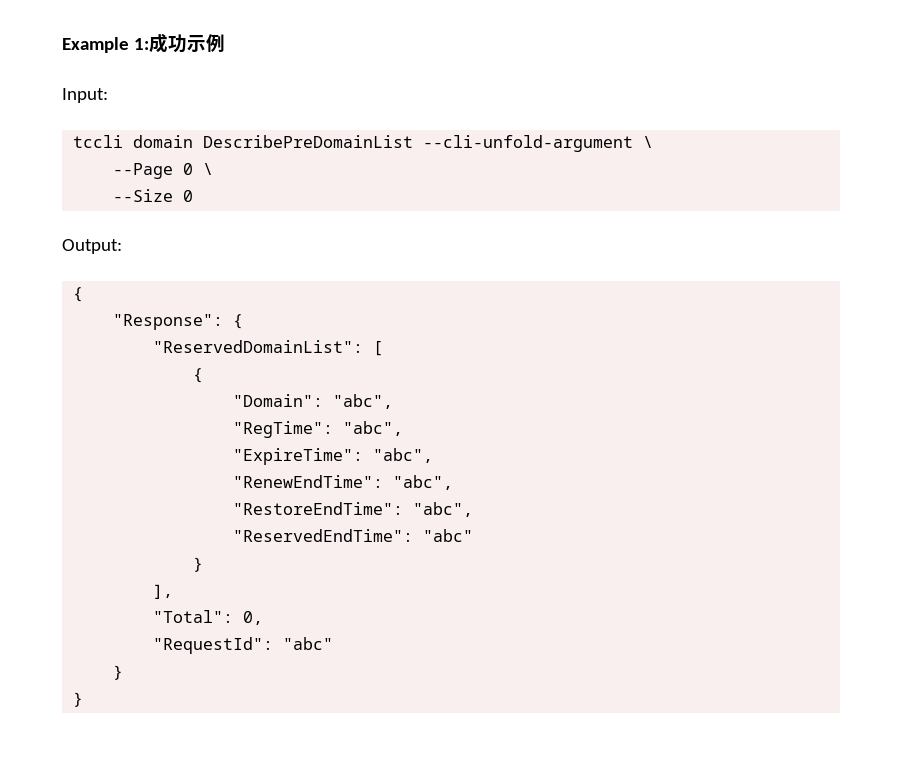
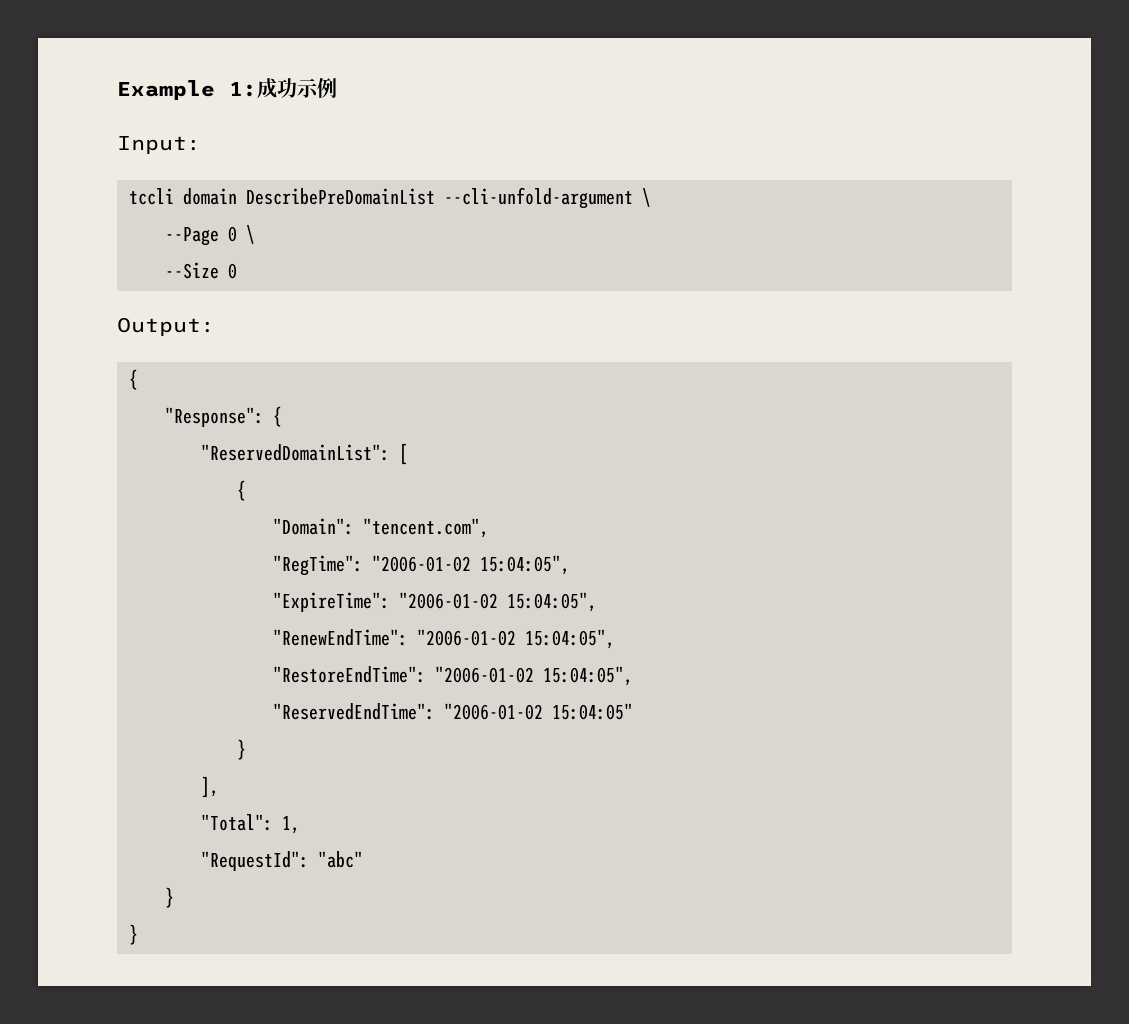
[333,394,394,409] "abc", -> [363,518,489,538] "tencent.com",
[343,421,404,436] "abc", -> [372,555,570,575] "2006-01-02 15:04:05",
[373,448,434,463] "abc", -> [399,592,597,612] "2006-01-02 15:04:05",
[393,475,454,490] "abc", -> [417,629,615,649] "2006-01-02 15:04:05",
[413,502,474,517] "abc", -> [435,666,633,686] "2006-01-02 15:04:05",
[423,529,474,542] "abc" -> [444,703,633,720] "2006-01-02 15:04:05"
[243,611,264,625] 0, -> [282,816,300,834] 1,

